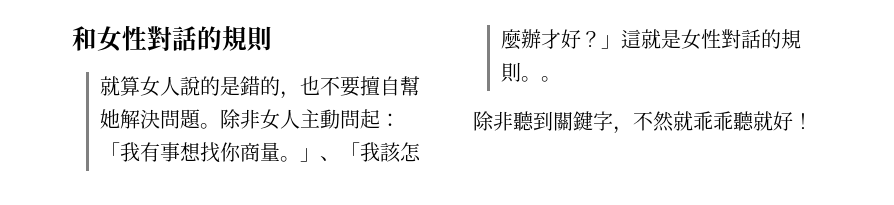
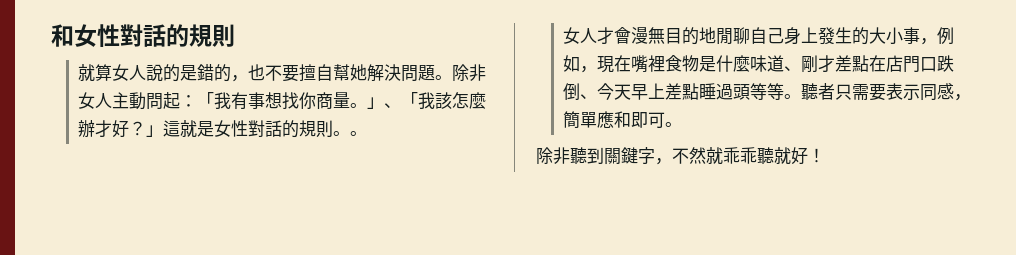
(561, 79) none -> [562,27,954,45] [562,55,954,73] [562,83,971,101] [562,111,682,129] // 女人才會漫無目的地閒聊自己身上發生的大小事，例如，現在嘴裡食物是什麼味道、剛才差點在店門口跌倒、今天早上差點睡過頭等等。聽者只需要表示同感，簡單應和即可。

